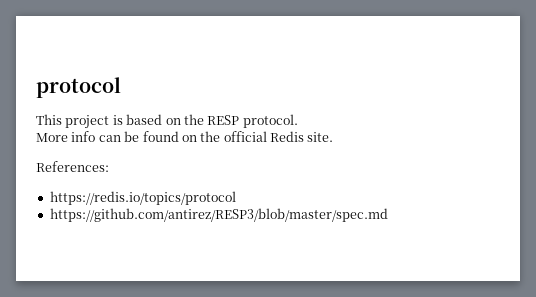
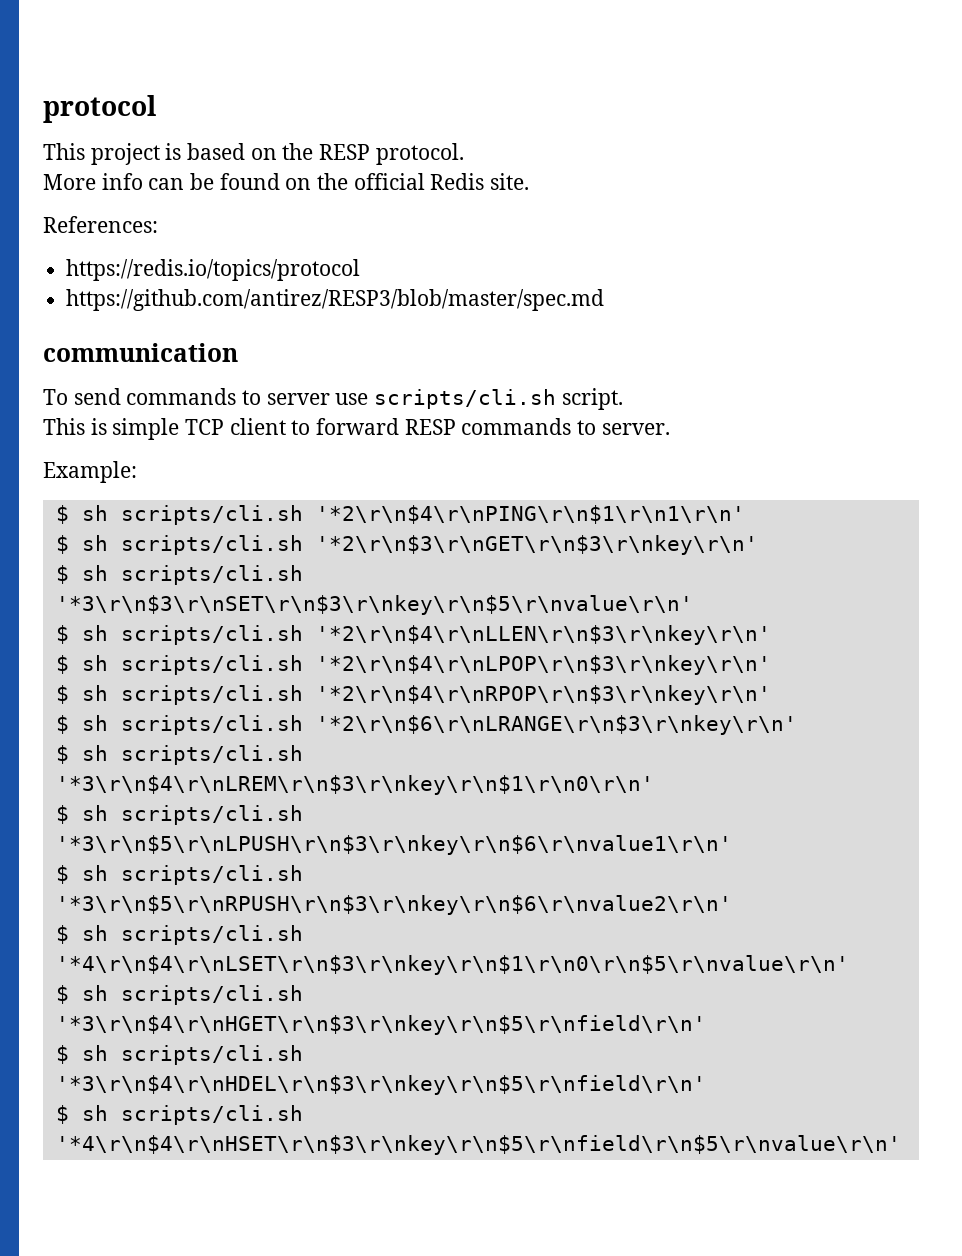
(388, 215) none -> [43,343,238,362] [43,388,623,410] [43,418,670,440] [43,461,137,483] [55,505,745,525] [55,535,758,555] [55,565,303,585] [55,595,693,615] [55,625,771,645] [55,655,771,675] [55,685,771,705] [55,715,797,735] [55,745,303,765] [55,775,654,795] [55,805,303,825] [55,835,732,855] [55,865,303,885] [55,895,732,915] [55,925,303,945] [55,955,849,975] [55,985,303,1005] [55,1015,706,1035] [55,1045,303,1065] [55,1075,706,1095] [55,1105,303,1125] [55,1135,901,1155] // communication // To send commands to server use scripts/cli.sh script. // This is simple TCP client to forward RESP commands to server. // Example: // $ sh scripts/cli.sh '*2\r\n$4\r\nPING\r\n$1\r\n1\r\n' // $ sh scripts/cli.sh '*2\r\n$3\r\nGET\r\n$3\r\nkey\r\n' // $ sh scripts/cli.sh '*3\r\n$3\r\nSET\r\n$3\r\nkey\r\n$5\r\nvalue\r\n' // $ sh scripts/cli.sh '*2\r\n$4\r\nLLEN\r\n$3\r\nkey\r\n' // $ sh scripts/cli.sh '*2\r\n$4\r\nLPOP\r\n$3\r\nkey\r\n' // $ sh scripts/cli.sh '*2\r\n$4\r\nRPOP\r\n$3\r\nkey\r\n' // $ sh scripts/cli.sh '*2\r\n$6\r\nLRANGE\r\n$3\r\nkey\r\n' // $ sh scripts/cli.sh '*3\r\n$4\r\nLREM\r\n$3\r\nkey\r\n$1\r\n0\r\n' // $ sh scripts/cli.sh '*3\r\n$5\r\nLPUSH\r\n$3\r\nkey\r\n$6\r\nvalue1\r\n' // $ sh scripts/cli.sh '*3\r\n$5\r\nRPUSH\r\n$3\r\nkey\r\n$6\r\nvalue2\r\n' // $ sh scripts/cli.sh '*4\r\n$4\r\nLSET\r\n$3\r\nkey\r\n$1\r\n0\r\n$5\r\nvalue\r\n' // $ sh scripts/cli.sh '*3\r\n$4\r\nHGET\r\n$3\r\nkey\r\n$5\r\nfield\r\n' // $ sh scripts/cli.sh '*3\r\n$4\r\nHDEL\r\n$3\r\nkey\r\n$5\r\nfield\r\n' // $ sh scripts/cli.sh '*4\r\n$4\r\nHSET\r\n$3\r\nkey\r\n$5\r\nfield\r\n$5\r\nvalue\r\n'

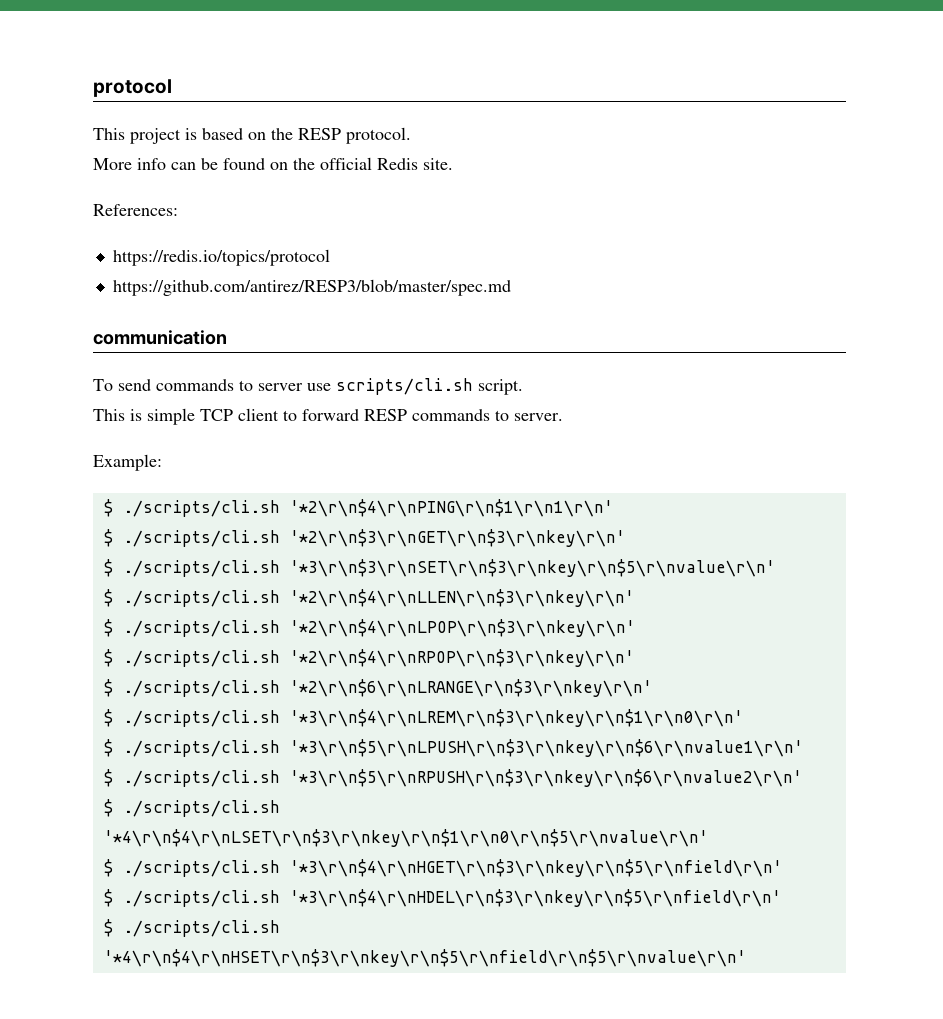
[81,505,303,525] sh scripts/cli.sh -> [122,500,280,517] ./scripts/cli.sh
[81,535,303,555] sh scripts/cli.sh -> [122,530,280,547] ./scripts/cli.sh
[81,565,303,585] sh scripts/cli.sh -> [122,560,280,577] ./scripts/cli.sh
[81,625,303,645] sh scripts/cli.sh -> [122,590,280,607] ./scripts/cli.sh
[81,655,303,675] sh scripts/cli.sh -> [122,620,280,637] ./scripts/cli.sh
[81,685,303,705] sh scripts/cli.sh -> [122,650,280,667] ./scripts/cli.sh
[81,715,303,735] sh scripts/cli.sh -> [122,680,280,697] ./scripts/cli.sh
[81,745,303,765] sh scripts/cli.sh -> [122,710,280,727] ./scripts/cli.sh
[81,805,303,825] sh scripts/cli.sh -> [122,740,280,757] ./scripts/cli.sh
[81,865,303,885] sh scripts/cli.sh -> [122,770,280,787] ./scripts/cli.sh
[81,925,303,945] sh scripts/cli.sh -> [122,800,280,817] ./scripts/cli.sh
[81,985,303,1005] sh scripts/cli.sh -> [122,860,280,877] ./scripts/cli.sh
[81,1045,303,1065] sh scripts/cli.sh -> [122,890,280,907] ./scripts/cli.sh
[81,1105,303,1125] sh scripts/cli.sh -> [122,920,280,937] ./scripts/cli.sh

